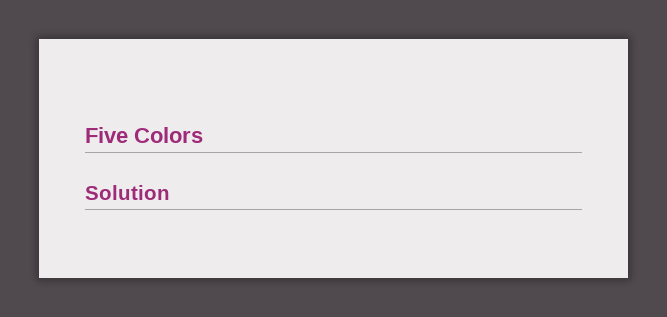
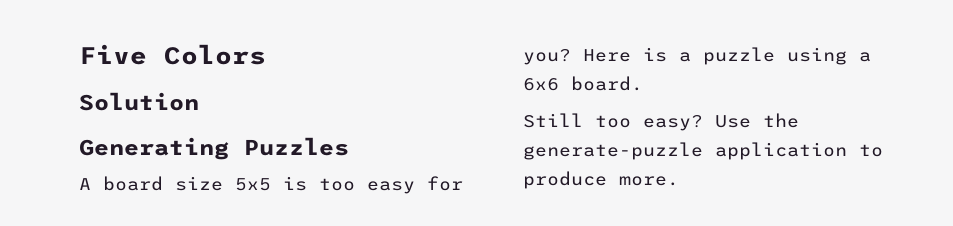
(170, 192) none -> [79,137,349,160] [79,176,463,194] [523,47,871,65] [523,76,643,91] [523,113,799,131] [523,142,883,160] [523,171,679,189] // Generating Puzzles // A board size 5x5 is too easy for you? Here is a puzzle using a 6x6 board. // Still too easy? Use the generate-puzzle application to produce more.

